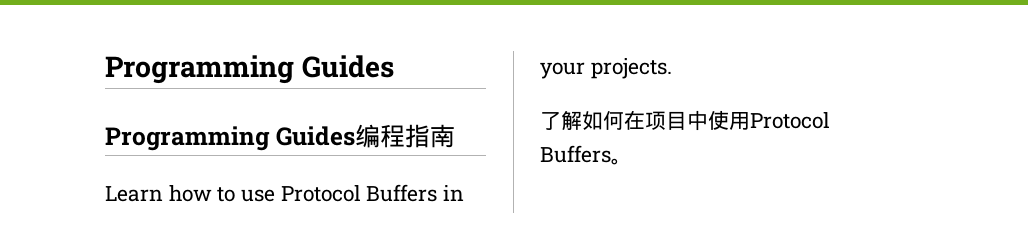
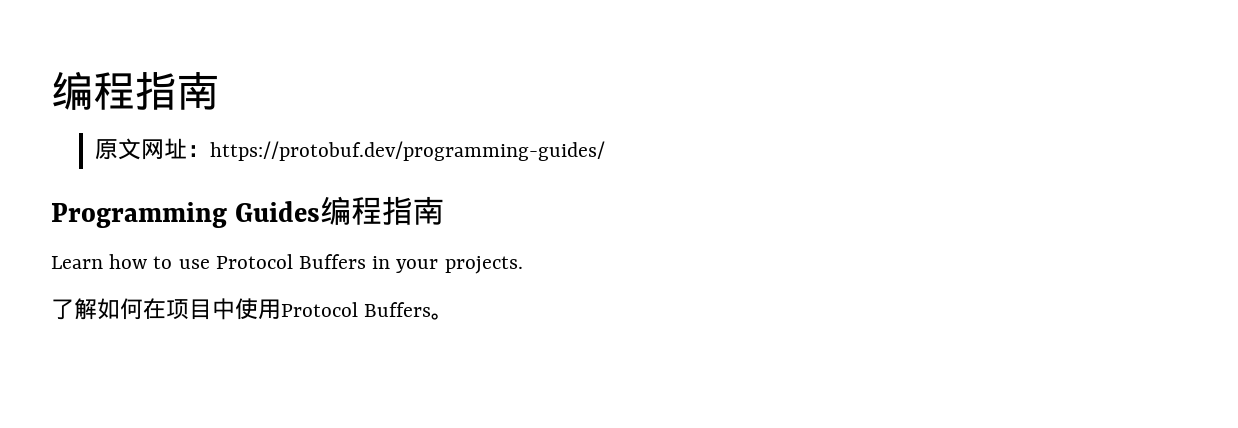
[105,55,394,84] Programming Guides -> [51,71,219,110] [95,138,606,161] 编程指南 // 原文网址：https://protobuf.dev/programming-guides/

